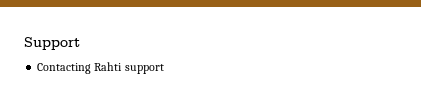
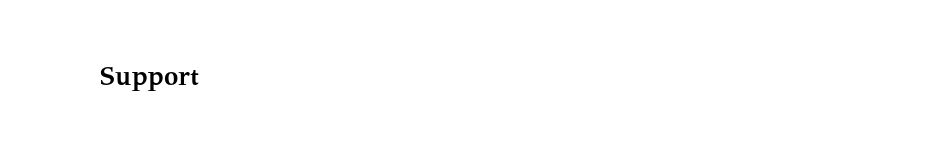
[37,62,164,74] // Contacting Rahti support -> (199, 78) none

